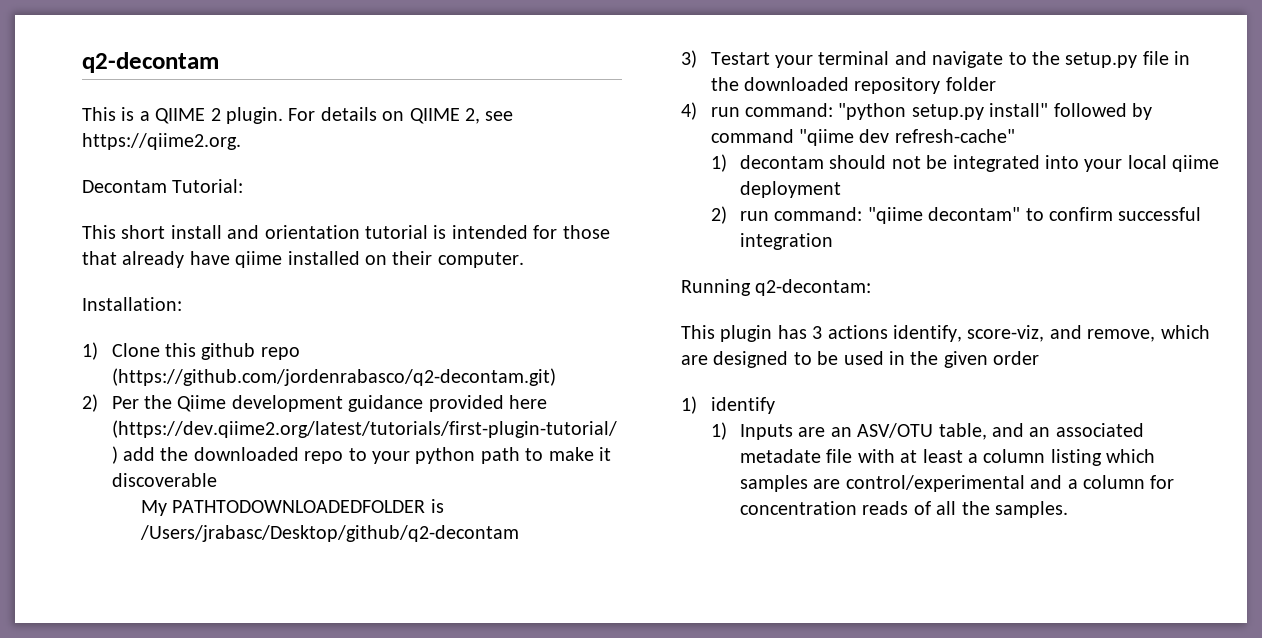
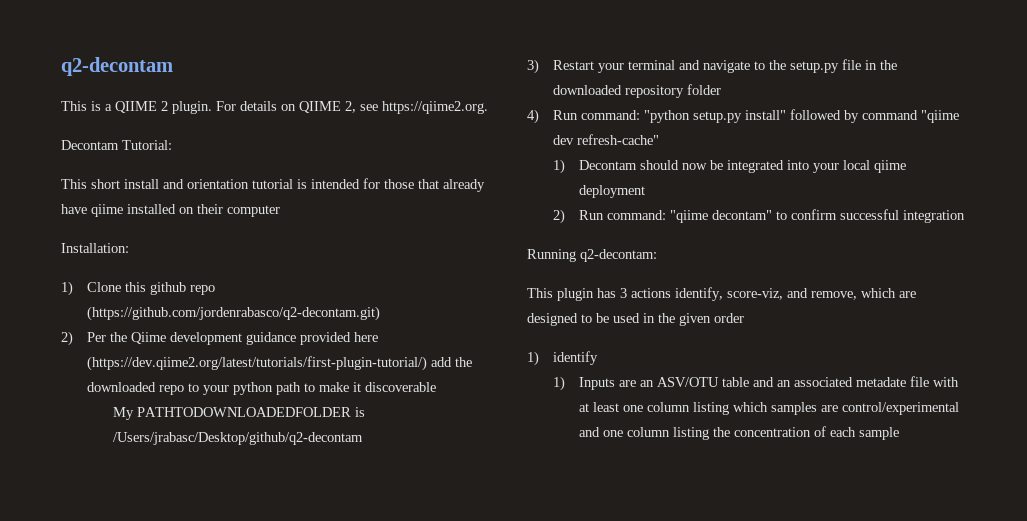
[437,252,524,268] computer. -> [227,205,280,217] computer
[710,52,770,65] Testart -> [552,60,594,70] Restart
[710,107,740,117] run -> [552,110,578,120] Run
[740,155,921,169] decontam should not -> [578,160,707,170] Decontam should now
[740,211,770,221] run -> [578,210,604,220] Run
[938,423,987,440] table, -> [721,377,749,387] table
[968,453,979,463] a -> [622,405,643,412] one
[1067,475,1175,489] [740,501,1069,518] a column for concentration reads of all the samples. -> [602,426,899,440] one column listing the concentration of each sample

